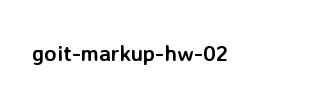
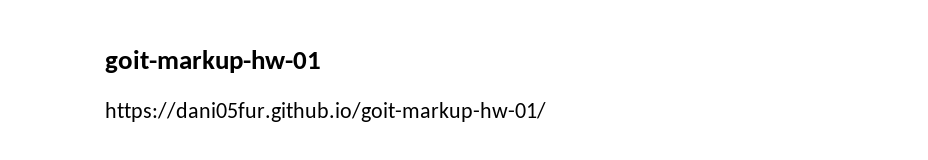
[32,45,228,65] goit-markup-hw-02 -> [105,50,321,73] [105,102,546,122] goit-markup-hw-01 // https://dani05fur.github.io/goit-markup-hw-01/

